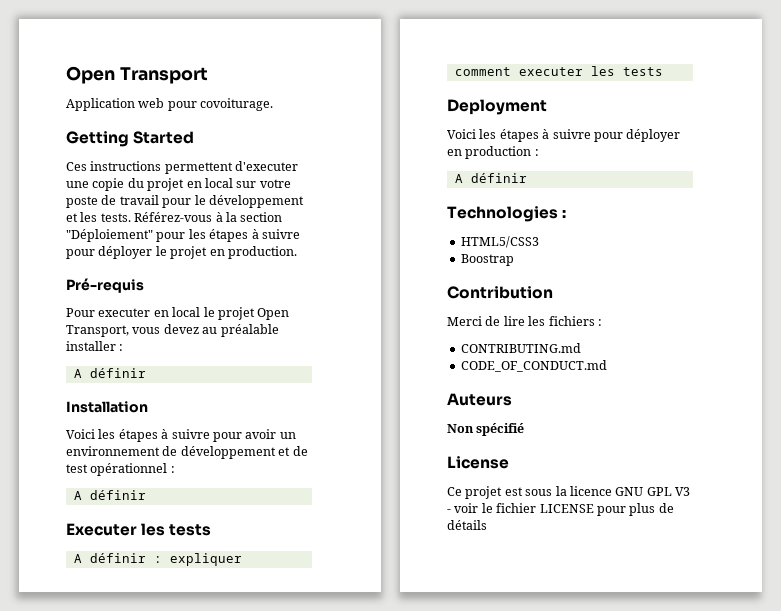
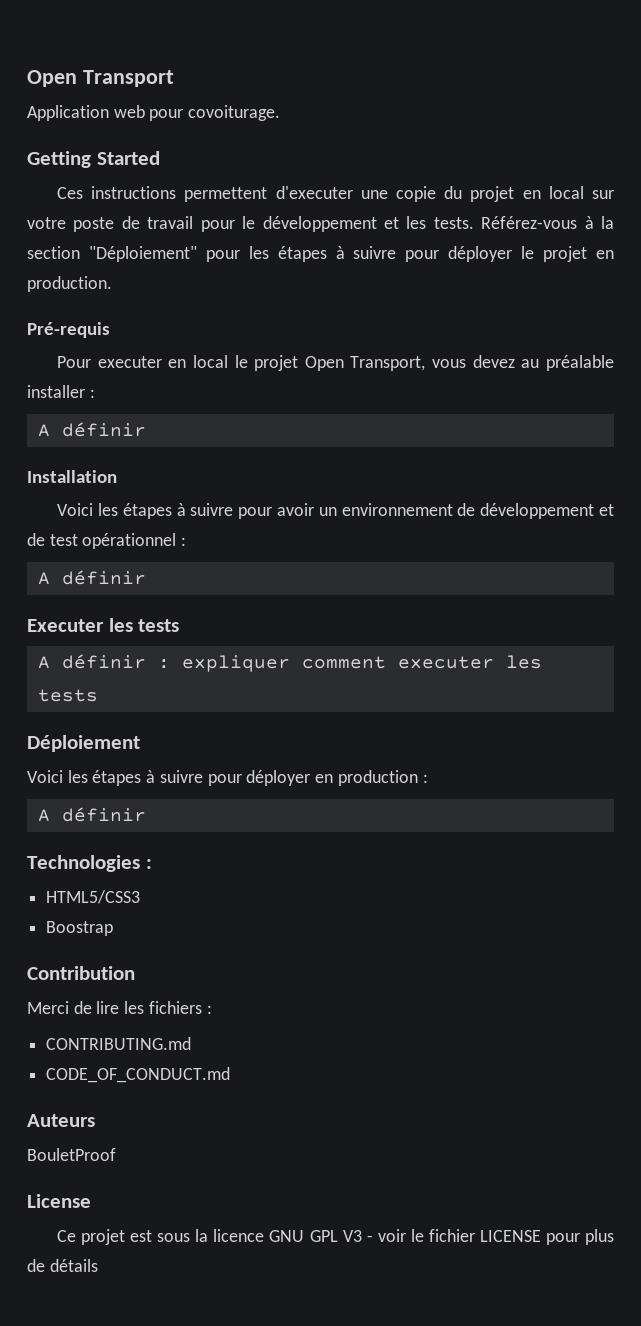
[447,99,547,115] Deployment -> [27,735,140,752] Déploiement
[447,423,525,436] Non spécifié -> [27,1148,116,1161] BouletProof

